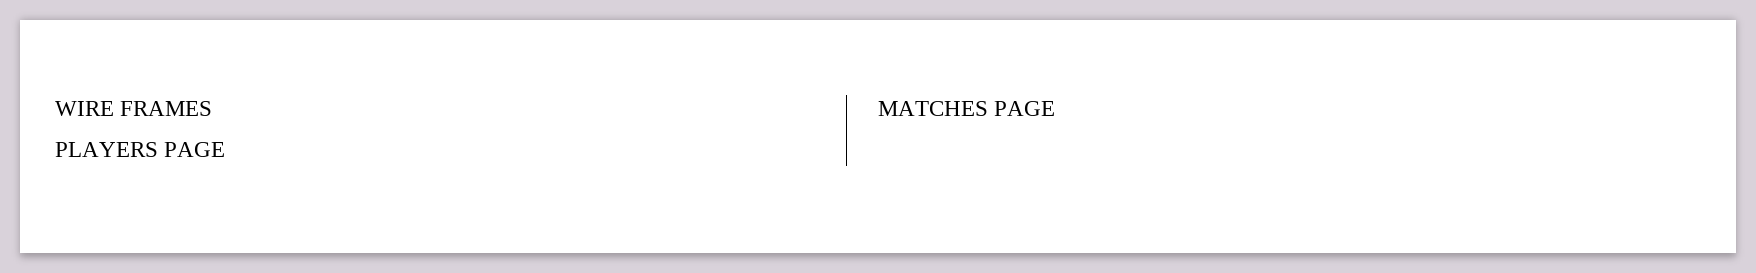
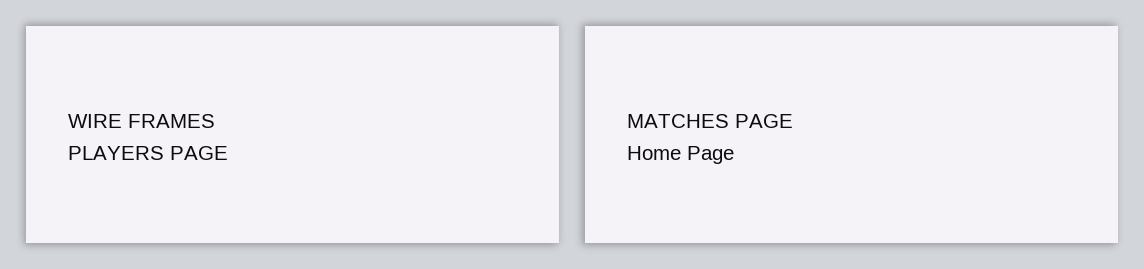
(1056, 108) none -> [627,146,734,164] // Home Page

